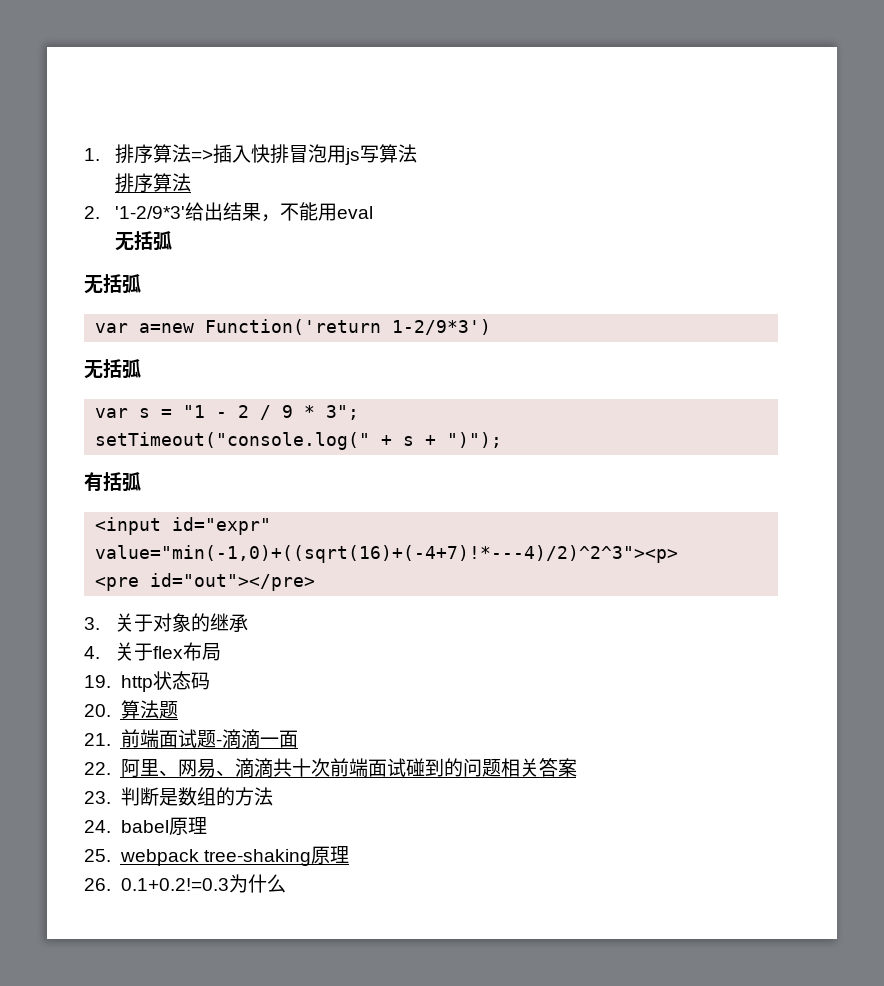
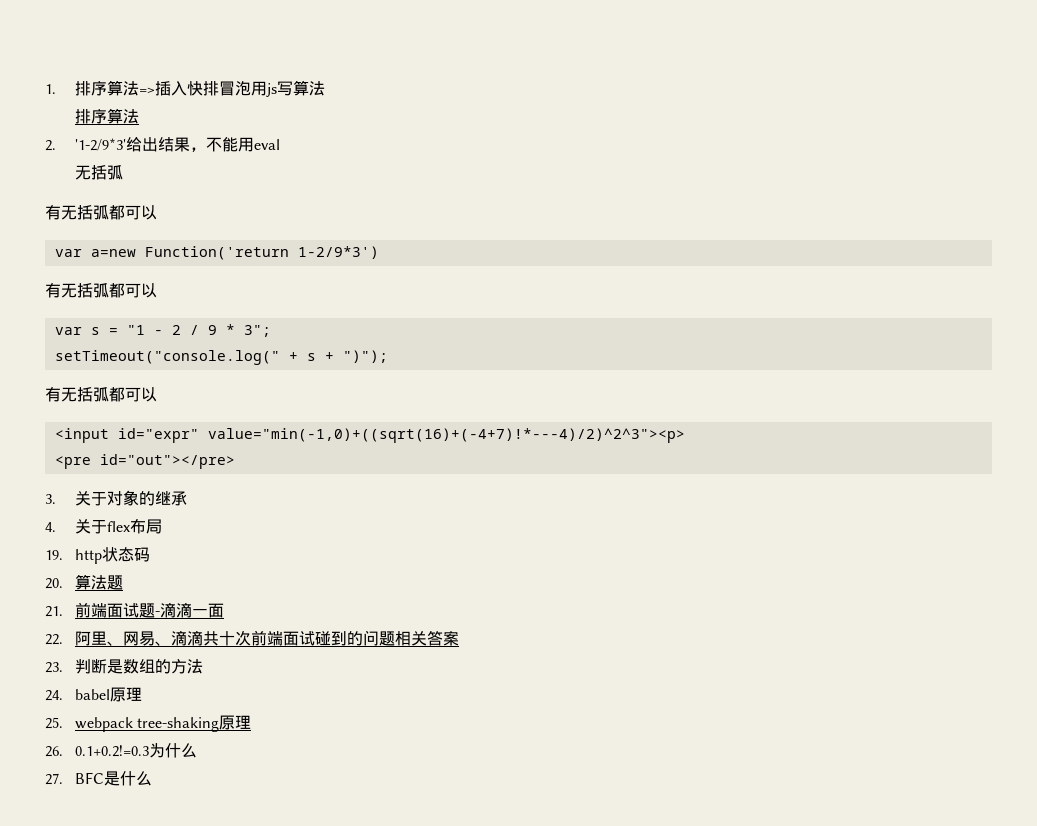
[84,274,141,294] 无括弧 -> [45,205,157,220] 有无括弧都可以
[84,359,141,379] 无括弧 -> [45,283,157,298] 有无括弧都可以
[103,472,141,492] 括弧 -> [61,387,157,402] 无括弧都可以
(286, 883) none -> [45,771,153,786] // 27. BFC是什么

